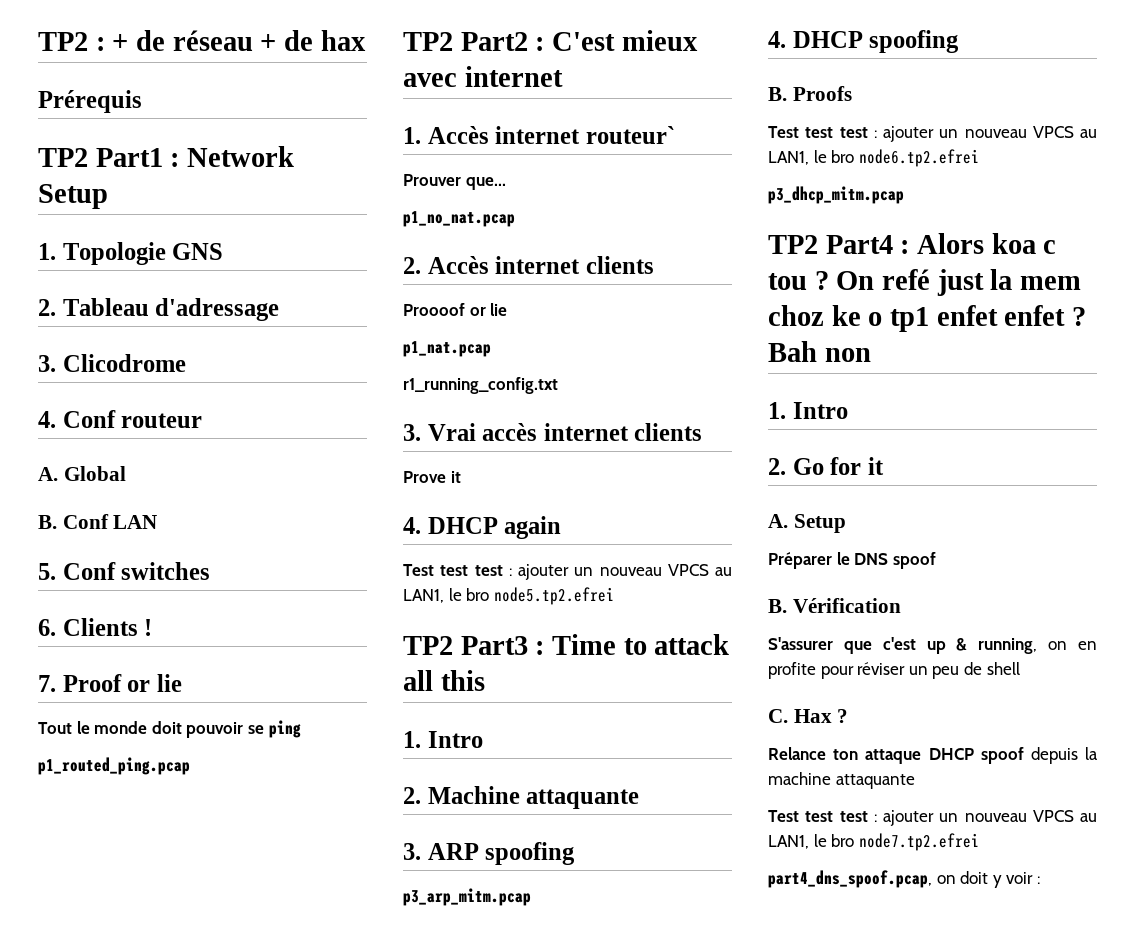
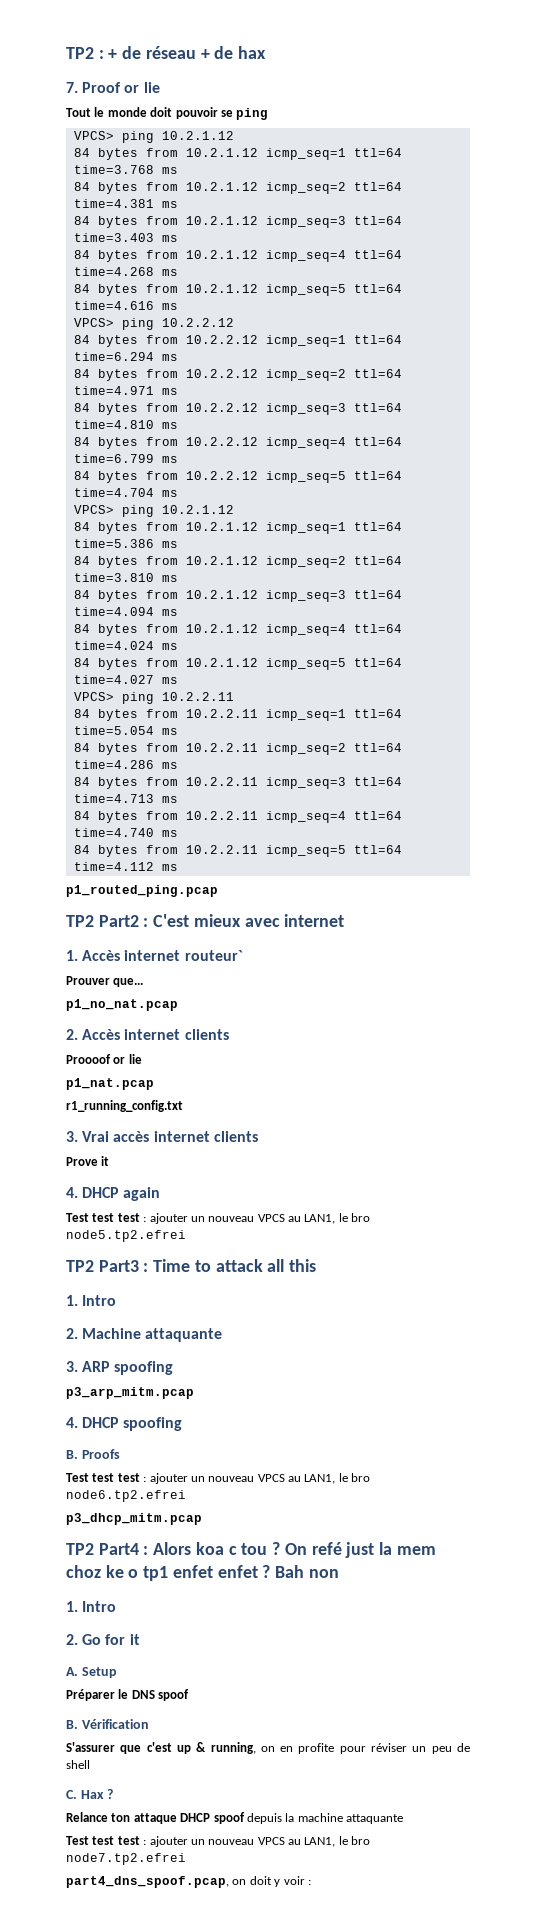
[38,90,142,113] [38,146,295,167] [38,184,108,209] [38,242,224,265] [38,298,280,321] [38,354,186,372] [38,410,203,428] [38,466,126,481] [38,514,158,529] [38,562,211,580] [38,618,153,636] // Prérequis // TP2 Part1 : Network Setup // 1. Topologie GNS // 2. Tableau d'adressage // 3. Clicodrome // 4. Conf routeur // A. Global // B. Conf LAN // 5. Conf switches // 6. Clients ! -> (267, 52) none
(301, 729) none -> [73,131,234,143] [73,148,402,160] [73,165,178,174] [73,182,402,194] [73,199,178,208] [73,216,402,228] [73,233,178,242] [73,250,402,262] [73,267,178,276] [73,284,402,296] [73,301,178,310] [73,318,234,330] [73,335,402,347] [73,352,178,361] [73,369,402,381] [73,386,178,395] [73,403,402,415] [73,420,178,429] [73,437,402,449] [73,454,178,463] [73,471,402,483] [73,488,178,497] [73,505,234,517] [73,522,402,534] [73,539,178,548] [73,556,402,568] [73,573,178,582] [73,590,402,602] [73,607,178,616] [73,624,402,636] [73,641,178,650] [73,658,402,670] [73,675,178,684] [73,692,234,704] [73,709,402,721] [73,726,178,735] [73,743,402,755] [73,760,178,769] [73,777,402,789] [73,794,178,803] [73,811,402,823] [73,828,178,837] [73,845,402,857] [73,862,178,871] // VPCS> ping 10.2.1.12 // 84 bytes from 10.2.1.12 icmp_seq=1 ttl=64 time=3.768 ms // 84 bytes from 10.2.1.12 icmp_seq=2 ttl=64 time=4.381 ms // 84 bytes from 10.2.1.12 icmp_seq=3 ttl=64 time=3.403 ms // 84 bytes from 10.2.1.12 icmp_seq=4 ttl=64 time=4.268 ms // 84 bytes from 10.2.1.12 icmp_seq=5 ttl=64 time=4.616 ms // VPCS> ping 10.2.2.12 // 84 bytes from 10.2.2.12 icmp_seq=1 ttl=64 time=6.294 ms // 84 bytes from 10.2.2.12 icmp_seq=2 ttl=64 time=4.971 ms // 84 bytes from 10.2.2.12 icmp_seq=3 ttl=64 time=4.810 ms // 84 bytes from 10.2.2.12 icmp_seq=4 ttl=64 time=6.799 ms // 84 bytes from 10.2.2.12 icmp_seq=5 ttl=64 time=4.704 ms // VPCS> ping 10.2.1.12 // 84 bytes from 10.2.1.12 icmp_seq=1 ttl=64 time=5.386 ms // 84 bytes from 10.2.1.12 icmp_seq=2 ttl=64 time=3.810 ms // 84 bytes from 10.2.1.12 icmp_seq=3 ttl=64 time=4.094 ms // 84 bytes from 10.2.1.12 icmp_seq=4 ttl=64 time=4.024 ms // 84 bytes from 10.2.1.12 icmp_seq=5 ttl=64 time=4.027 ms // VPCS> ping 10.2.2.11 // 84 bytes from 10.2.2.11 icmp_seq=1 ttl=64 time=5.054 ms // 84 bytes from 10.2.2.11 icmp_seq=2 ttl=64 time=4.286 ms // 84 bytes from 10.2.2.11 icmp_seq=3 ttl=64 time=4.713 ms // 84 bytes from 10.2.2.11 icmp_seq=4 ttl=64 time=4.740 ms // 84 bytes from 10.2.2.11 icmp_seq=5 ttl=64 time=4.112 ms

